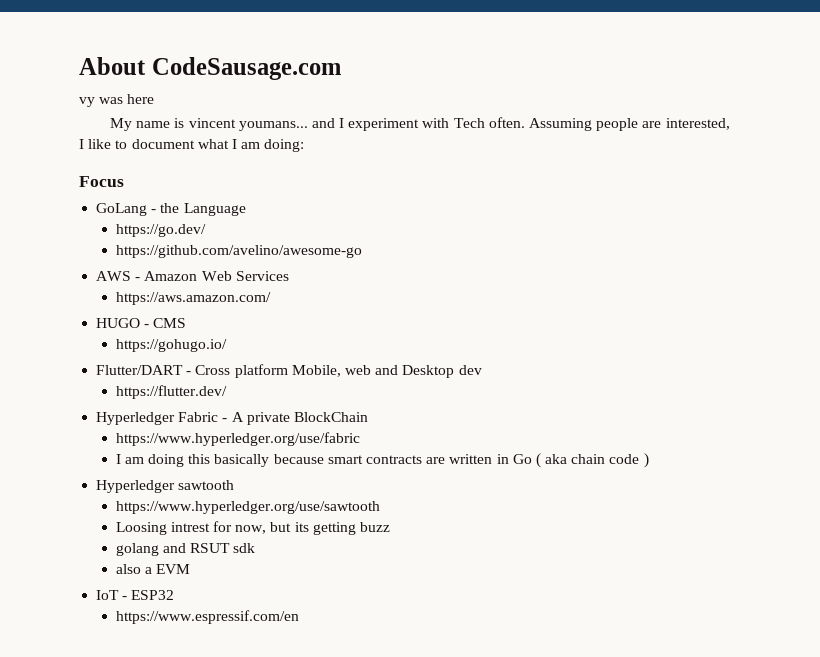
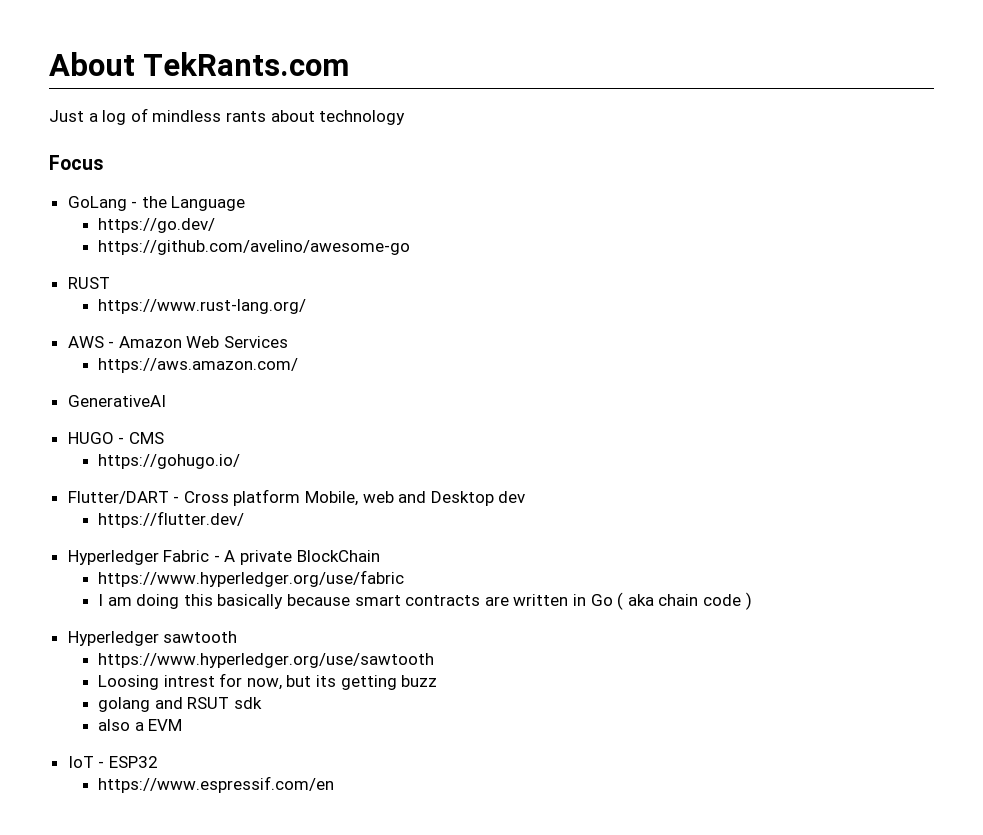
[151,57,341,80] [79,94,155,107] [110,117,730,131] [79,139,305,152] CodeSausage.com // vy was here // My name is vincent youmans... and I experiment with Tech often. Assuming people are interested, I like to document what I am doing: -> [143,52,350,76] [49,108,406,125] TekRants.com // Just a log of mindless rants about technology
(362, 251) none -> [67,277,110,289] [98,299,307,314] // RUST // https://www.rust-lang.org/
(271, 298) none -> [67,395,166,407] // GenerativeAI

